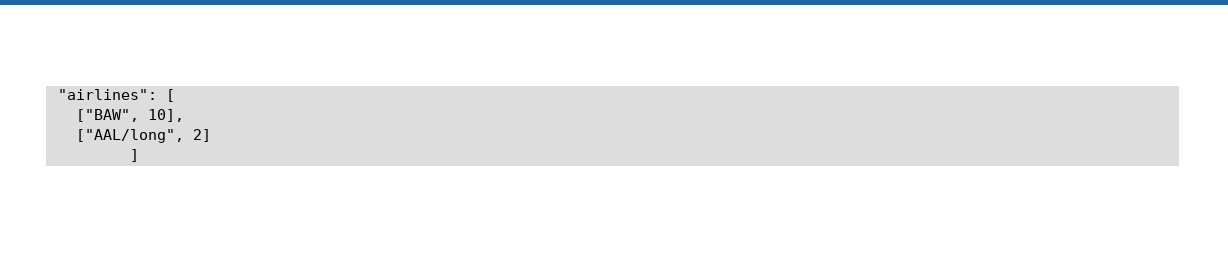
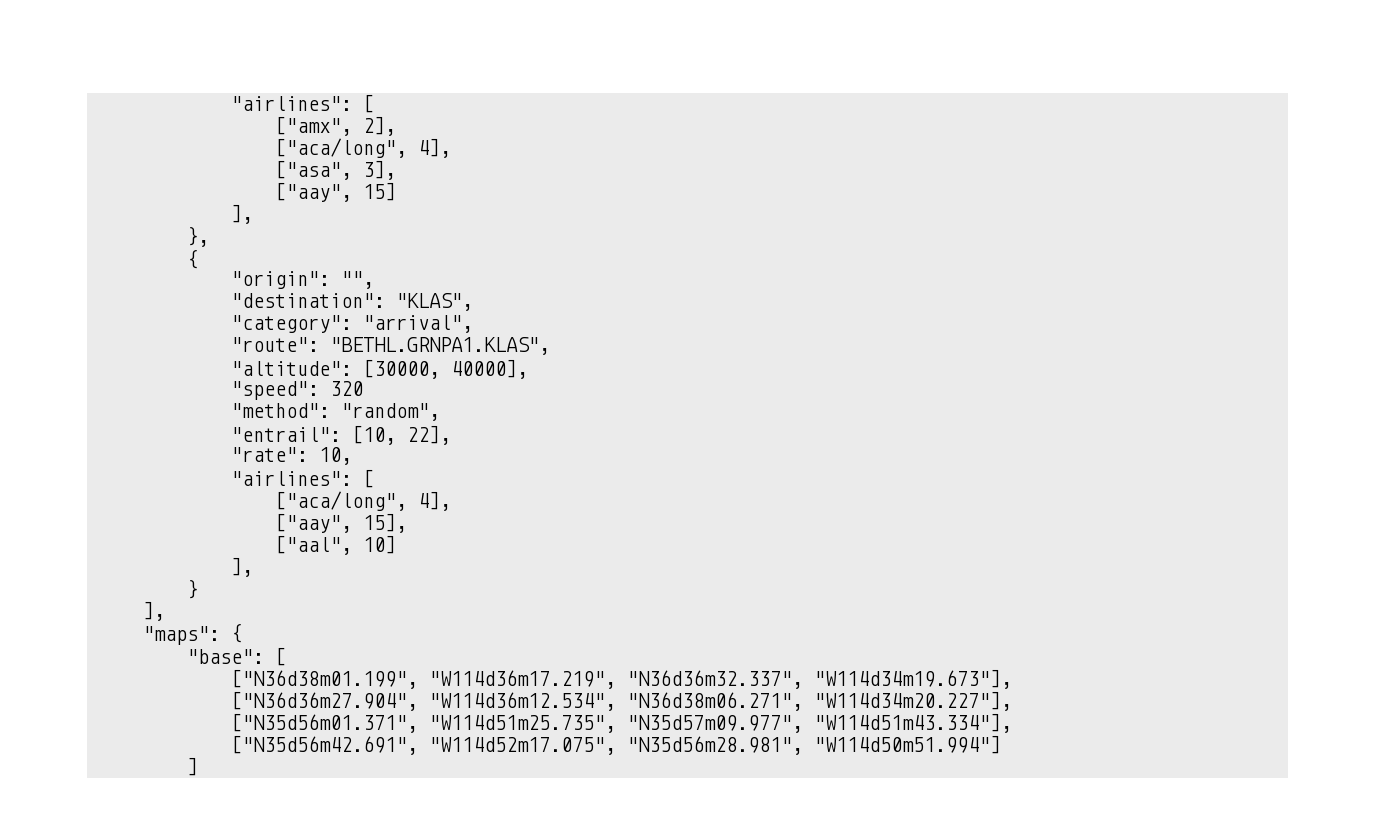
[57,89,175,102] [75,109,184,122] [75,129,211,143] "airlines": [ // ["BAW", 10], // ["AAL/long", 2] -> [231,94,375,113] [275,116,397,136] [275,138,452,158] [275,160,397,180] [275,182,397,202] [231,204,254,224] [187,226,210,247] [187,249,199,269] [231,271,375,289] [231,293,474,311] [231,315,474,333] [231,337,551,355] [231,359,529,379] [231,381,364,400] [231,403,441,421] [231,425,452,445] [231,447,353,465] [231,469,375,488] [275,491,452,511] [275,513,408,533] [275,535,397,555] [231,557,254,577] [187,579,199,599] [143,601,166,621] [143,623,243,645] [187,647,287,666] [231,669,1013,689] [231,691,1013,711] [231,713,1013,733] [231,735,1002,755] "airlines": [ // ["amx", 2], // ["aca/long", 4], // ["asa", 3], // ["aay", 15] // ], // }, // { // "origin": "", // "destination": "KLAS", // "category": "arrival", // "route": "BETHL.GRNPA1.KLAS", // "altitude": [30000, 40000], // "speed": 320 // "method": "random", // "entrail": [10, 22], // "rate": 10, // "airlines": [ // ["aca/long", 4], // ["aay", 15], // ["aal", 10] // ], // } // ], // "maps": { // "base": [ // ["N36d38m01.199", "W114d36m17.219", "N36d36m32.337", "W114d34m19.673"], // ["N36d36m27.904", "W114d36m12.534", "N36d38m06.271", "W114d34m20.227"], // ["N35d56m01.371", "W114d51m25.735", "N35d57m09.977", "W114d51m43.334"], // ["N35d56m42.691", "W114d52m17.075", "N35d56m28.981", "W114d50m51.994"]

